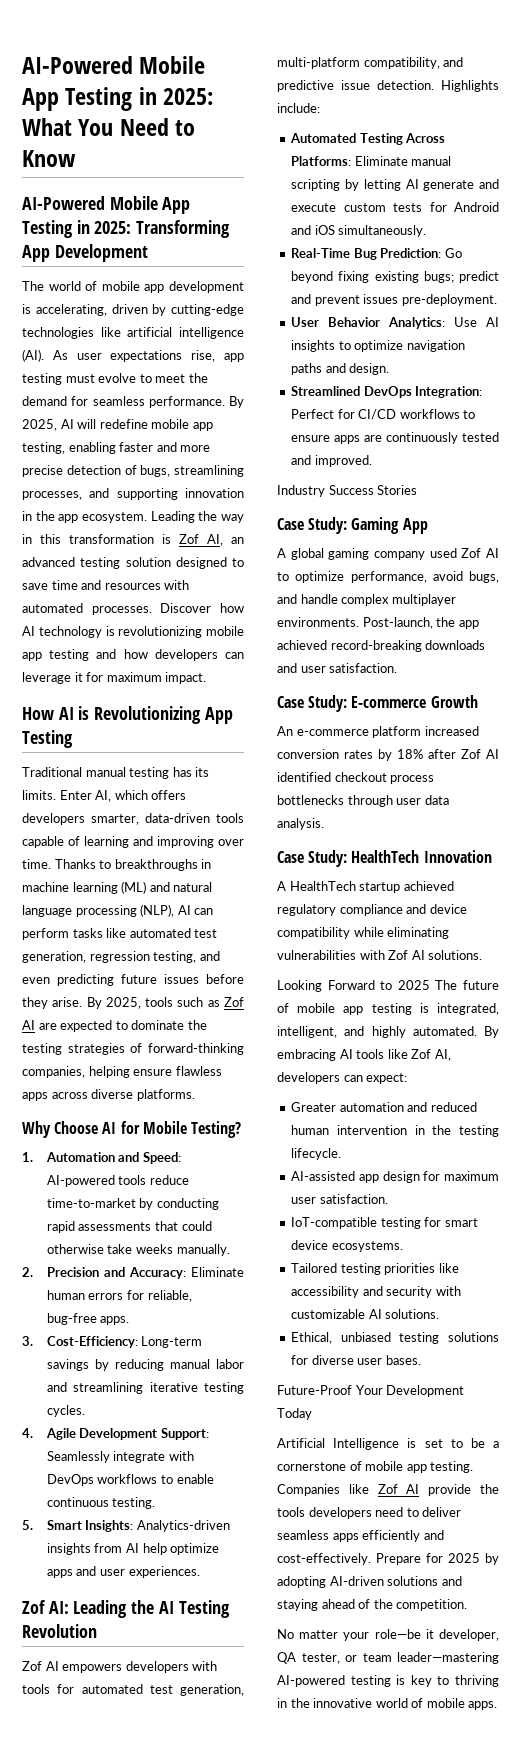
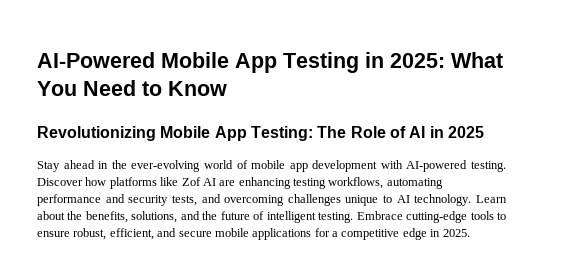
[22,196,191,214] [22,220,231,238] [22,244,148,262] [22,281,44,291] AI-Powered Mobile App Testing in 2025: Transforming App Development // The -> [37,126,484,141] [37,160,201,172] Revolutionizing Mobile App Testing: The Role of AI in 2025 // Stay ahead in the ever-evolving
[22,304,244,316] [22,327,244,339] [22,349,244,362] [22,373,208,385] [22,396,244,408] [22,419,213,431] [22,442,211,454] [22,465,244,477] [22,488,244,500] [22,511,244,523] [22,534,244,546] [22,557,244,569] [22,580,190,590] [22,603,244,615] [22,626,244,638] [22,649,244,661] [22,672,207,684] [22,706,233,724] [22,730,73,748] [22,767,210,779] [22,790,187,802] [22,813,244,825] [22,836,244,848] [22,859,212,871] [22,881,213,894] [22,904,214,917] [22,928,218,940] [22,951,220,963] [22,974,244,986] [22,997,244,1009] [22,1020,207,1032] [22,1043,244,1055] [22,1066,222,1078] [22,1089,195,1101] [22,1121,241,1138] [22,1152,181,1164] [46,1175,189,1187] [46,1198,219,1210] [46,1221,212,1233] [46,1244,230,1256] [22,1267,244,1279] [46,1290,192,1302] [46,1313,130,1325] [22,1336,203,1348] [46,1359,245,1371] [46,1382,244,1394] [46,1405,85,1417] [22,1428,209,1440] [46,1451,194,1463] [46,1474,214,1486] [46,1497,156,1509] [22,1520,230,1532] [46,1543,220,1555] [46,1566,200,1578] [22,1600,230,1618] [22,1624,97,1638] [22,1661,218,1673] [22,1684,244,1696] [277,57,464,69] [277,80,499,92] [277,103,320,113] [290,133,446,145] [291,156,452,166] [291,179,499,191] [291,202,499,212] [291,225,427,237] [291,248,462,260] [291,271,499,283] [291,294,497,306] [291,317,499,329] [291,340,465,352] [291,363,390,375] [291,386,483,398] [291,409,476,420] [291,432,499,444] [291,455,372,467] [277,485,418,497] [277,517,428,534] [277,548,499,560] [277,571,499,583] [277,594,456,606] [277,617,479,629] [277,640,486,652] [277,663,398,673] [277,695,478,712] [277,726,479,738] [277,749,499,761] [277,772,435,784] [277,795,449,807] [277,818,324,830] [277,850,492,867] [277,881,454,893] [277,904,467,916] [277,927,450,939] [277,950,483,960] [277,980,499,992] [277,1003,499,1015] [277,1026,499,1038] [277,1049,451,1061] [277,1072,408,1084] [291,1102,477,1112] [291,1125,499,1137] [291,1148,342,1160] [291,1171,499,1183] [291,1194,388,1204] [291,1217,478,1229] [291,1240,403,1252] [291,1263,459,1275] [291,1286,461,1298] [291,1309,440,1319] [291,1332,499,1344] [291,1355,421,1365] [277,1385,465,1397] [277,1408,312,1420] [277,1438,499,1450] [277,1461,474,1473] [277,1484,499,1496] [277,1507,462,1519] [277,1530,444,1542] [277,1553,499,1565] [277,1576,462,1588] [277,1599,468,1611] [277,1629,500,1641] [277,1652,499,1664] [277,1675,499,1687] [277,1698,498,1710] is accelerating, driven by cutting-edge technologies like artificial intelligence (AI). As user expectations rise, app testing must evolve to meet the demand for seamless performance. By 2025, AI will redefine mobile app testing, enabling faster and more precise detection of bugs, streamlining processes, and supporting innovation in the app ecosystem. Leading the way in this transformation is Zof AI, an advanced testing solution designed to save time and resources with automated processes. Discover how AI technology is revolutionizing mobile app testing and how developers can leverage it for maximum impact. // How AI is Revolutionizing App Testing // Traditional manual testing has its limits. Enter AI, which offers developers smarter, data-driven tools capable of learning and improving over time. Thanks to breakthroughs in machine learning (ML) and natural language processing (NLP), AI can perform tasks like automated test generation, regression testing, and even predicting future issues before they arise. By 2025, tools such as Zof AI are expected to dominate the testing strategies of forward-thinking companies, helping ensure flawless apps across diverse platforms. // Why Choose AI for Mobile Testing? // 1. Automation and Speed: AI-powered tools reduce time-to-market by conducting rapid assessments that could otherwise take weeks manually. // 2. Precision and Accuracy: Eliminate human errors for reliable, bug-free apps. // 3. Cost-Efficiency: Long-term savings by reducing manual labor and streamlining iterative testing cycles. // 4. Agile Development Support: Seamlessly integrate with DevOps workflows to enable continuous testing. // 5. Smart Insights: Analytics-driven insights from AI help optimize apps and user experiences. // Zof AI: Leading the AI Testing Revolution // Zof AI empowers developers with tools for automated test generation, multi-platform compatibility, and predictive issue detection. Highlights include: // Automated Testing Across Platforms: Eliminate manual scripting by letting AI generate and execute custom tests for Android and iOS simultaneously. // Real-Time Bug Prediction: Go beyond fixing existing bugs; predict and prevent issues pre-deployment. // User Behavior Analytics: Use AI insights to optimize navigation paths and design. // Streamlined DevOps Integration: Perfect for CI/CD workflows to ensure apps are continuously tested and improved. // Industry Success Stories // Case Study: Gaming App // A global gaming company used Zof AI to optimize performance, avoid bugs, and handle complex multiplayer environments. Post-launch, the app achieved record-breaking downloads and user satisfaction. // Case Study: E-commerce Growth // An e-commerce platform increased conversion rates by 18% after Zof AI identified checkout process bottlenecks through user data analysis. // Case Study: HealthTech Innovation // A HealthTech startup achieved regulatory compliance and device compatibility while eliminating vulnerabilities with Zof AI solutions. // Looking Forward to 2025 The future of mobile app testing is integrated, intelligent, and highly automated. By embracing AI tools like Zof AI, developers can expect: // Greater automation and reduced human intervention in the testing lifecycle. // AI-assisted app design for maximum user satisfaction. // IoT-compatible testing for smart device ecosystems. // Tailored testing priorities like accessibility and security with customizable AI solutions. // Ethical, unbiased testing solutions for diverse user bases. // Future-Proof Your Development Today // Artificial Intelligence is set to be a cornerstone of mobile app testing. Companies like Zof AI provide the tools developers need to deliver seamless apps efficiently and cost-effectively. Prepare for 2025 by adopting AI-driven solutions and staying ahead of the competition. // No matter your role—be it developer, QA tester, or team leader—mastering AI-powered testing is key to thriving in the innovative world of mobile apps. -> [380,160,506,172] [37,177,443,189] [37,194,507,206] [37,211,506,223] [37,228,470,240] with AI-powered testing. Discover how platforms like Zof AI are enhancing testing workflows, automating performance and security tests, and overcoming challenges unique to AI technology. Learn about the benefits, solutions, and the future of intelligent testing. Embrace cutting-edge tools to ensure robust, efficient, and secure mobile applications for a competitive edge in 2025.

